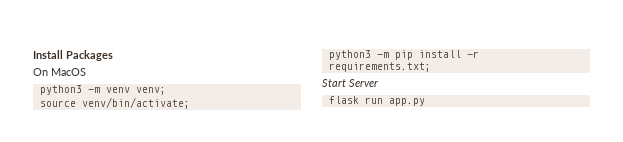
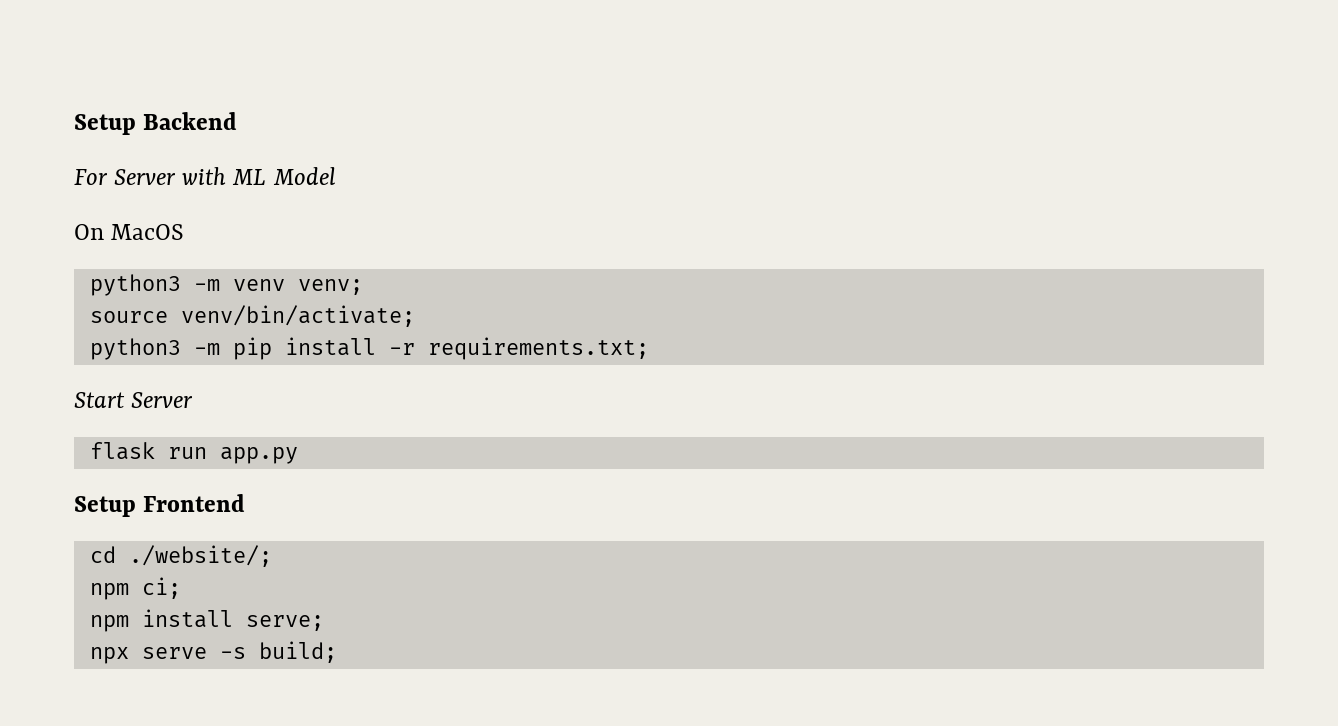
[33,50,113,61] Install Packages -> [74,112,238,135] [74,167,335,185] Setup Backend // For Server with ML Model
(425, 102) none -> [74,494,246,517] [89,545,272,567] [89,577,181,600] [89,609,324,632] [89,641,337,664] // Setup Frontend // cd ./website/; // npm ci; // npm install serve; // npx serve -s build;

